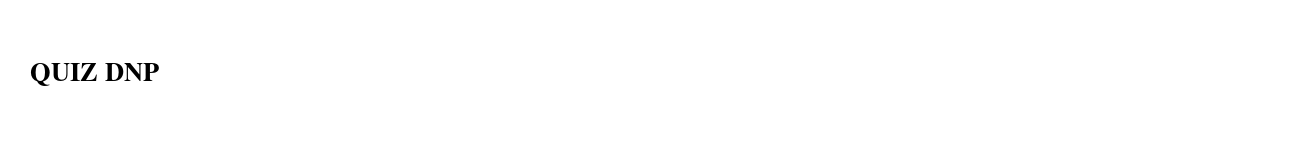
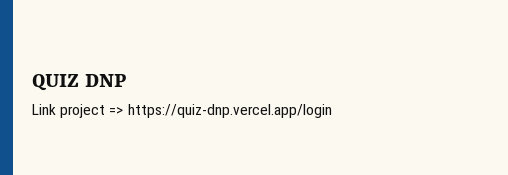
(160, 72) none -> [32,104,332,118] // Link project => https://quiz-dnp.vercel.app/login

